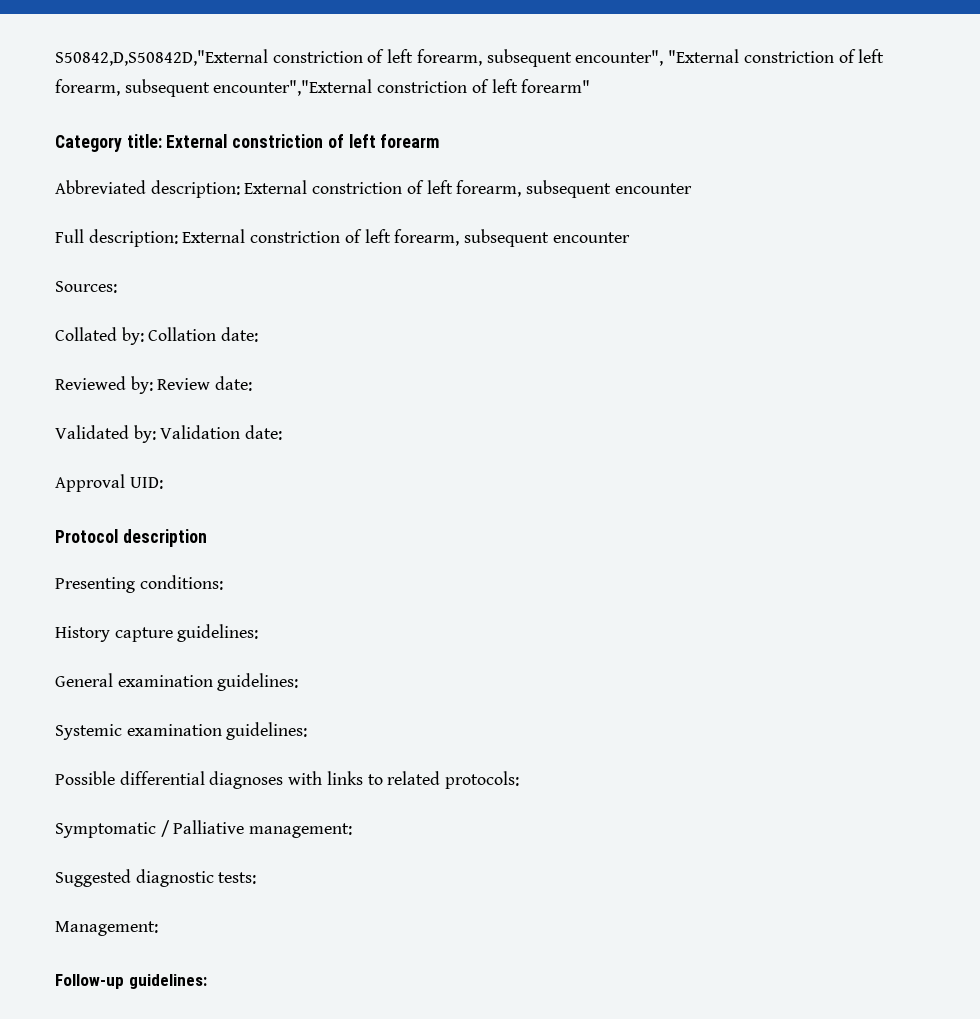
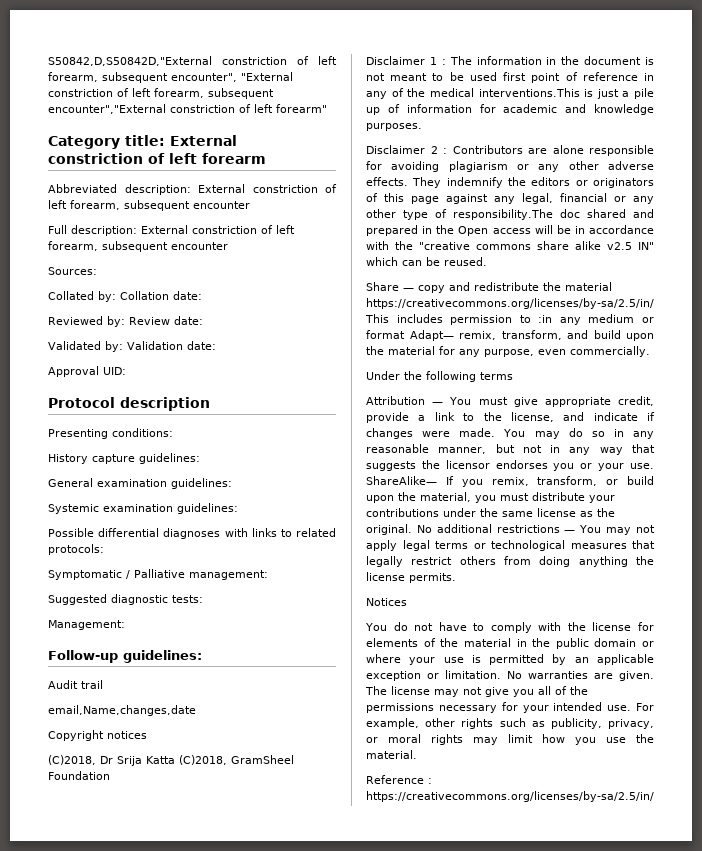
(207, 981) none -> [48,680,103,689] [48,705,196,716] [48,730,147,741] [48,755,294,766] [48,771,110,780] [366,56,654,65] [366,72,654,83] [366,88,654,99] [366,104,654,115] [366,123,422,131] [366,145,654,156] [366,161,654,172] [366,177,654,188] [366,193,654,204] [366,209,654,220] [366,225,654,236] [366,241,654,250] [366,257,487,266] [366,282,612,293] [366,298,654,309] [365,314,654,325] [366,330,654,341] [366,346,650,357] [366,371,513,382] [366,396,654,407] [366,412,655,423] [366,428,654,439] [366,444,655,455] [366,460,654,471] [366,476,654,487] [366,492,615,503] [366,508,615,517] [366,524,655,535] [366,540,655,551] [366,556,654,567] [366,572,456,583] [366,598,407,606] [365,622,654,633] [366,638,654,649] [366,654,654,665] [366,670,654,681] [365,686,588,697] [366,702,654,713] [366,718,654,729] [366,734,654,745] [366,750,417,759] [366,775,432,784] [366,791,654,802] // Audit trail // email,Name,changes,date // Copyright notices // (C)2018, Dr Srija Katta (C)2018, GramSheel Foundation // Disclaimer 1 : The information in the document is not meant to be used first point of reference in any of the medical interventions.This is just a pile up of information for academic and knowledge purposes. // Disclaimer 2 : Contributors are alone responsible for avoiding plagiarism or any other adverse effects. They indemnify the editors or originators of this page against any legal, financial or any other type of responsibility.The doc shared and prepared in the Open access will be in accordance with the "creative commons share alike v2.5 IN" which can be reused. // Share — copy and redistribute the material https://creativecommons.org/licenses/by-sa/2.5/in/ This includes permission to :in any medium or format Adapt— remix, transform, and build upon the material for any purpose, even commercially. // Under the following terms // Attribution — You must give appropriate credit, provide a link to the license, and indicate if changes were made. You may do so in any reasonable manner, but not in any way that suggests the licensor endorses you or your use. ShareAlike— If you remix, transform, or build upon the material, you must distribute your contributions under the same license as the original. No additional restrictions — You may not apply legal terms or technological measures that legally restrict others from doing anything the license permits. // Notices // You do not have to comply with the license for elements of the material in the public domain or where your use is permitted by an applicable exception or limitation. No warranties are given. The license may not give you all of the permissions necessary for your intended use. For example, other rights such as publicity, privacy, or moral rights may limit how you use the material. // Reference : https://creativecommons.org/licenses/by-sa/2.5/in/

